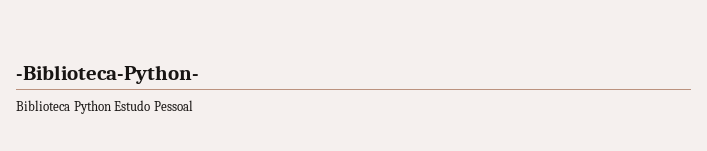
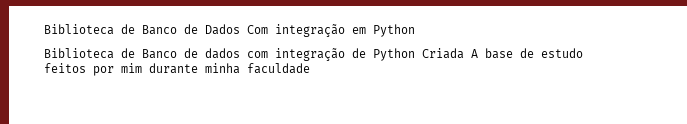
[16,65,199,84] [16,100,193,114] -Biblioteca-Python- // Biblioteca Python Estudo Pessoal -> [44,24,415,37] [44,48,583,61] [44,63,310,76] Biblioteca de Banco de Dados Com integração em Python // Biblioteca de Banco de dados com integração de Python Criada A base de estudo feitos por mim durante minha faculdade

